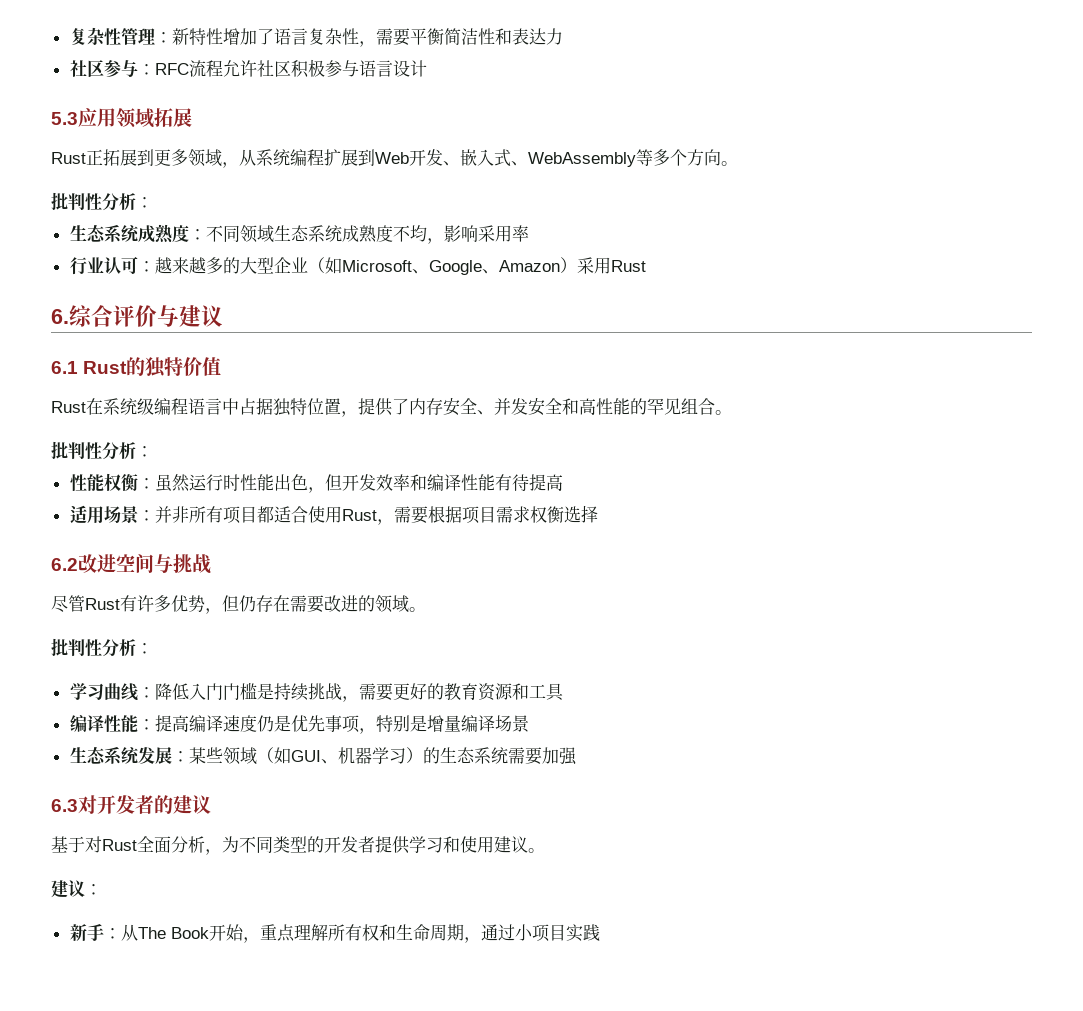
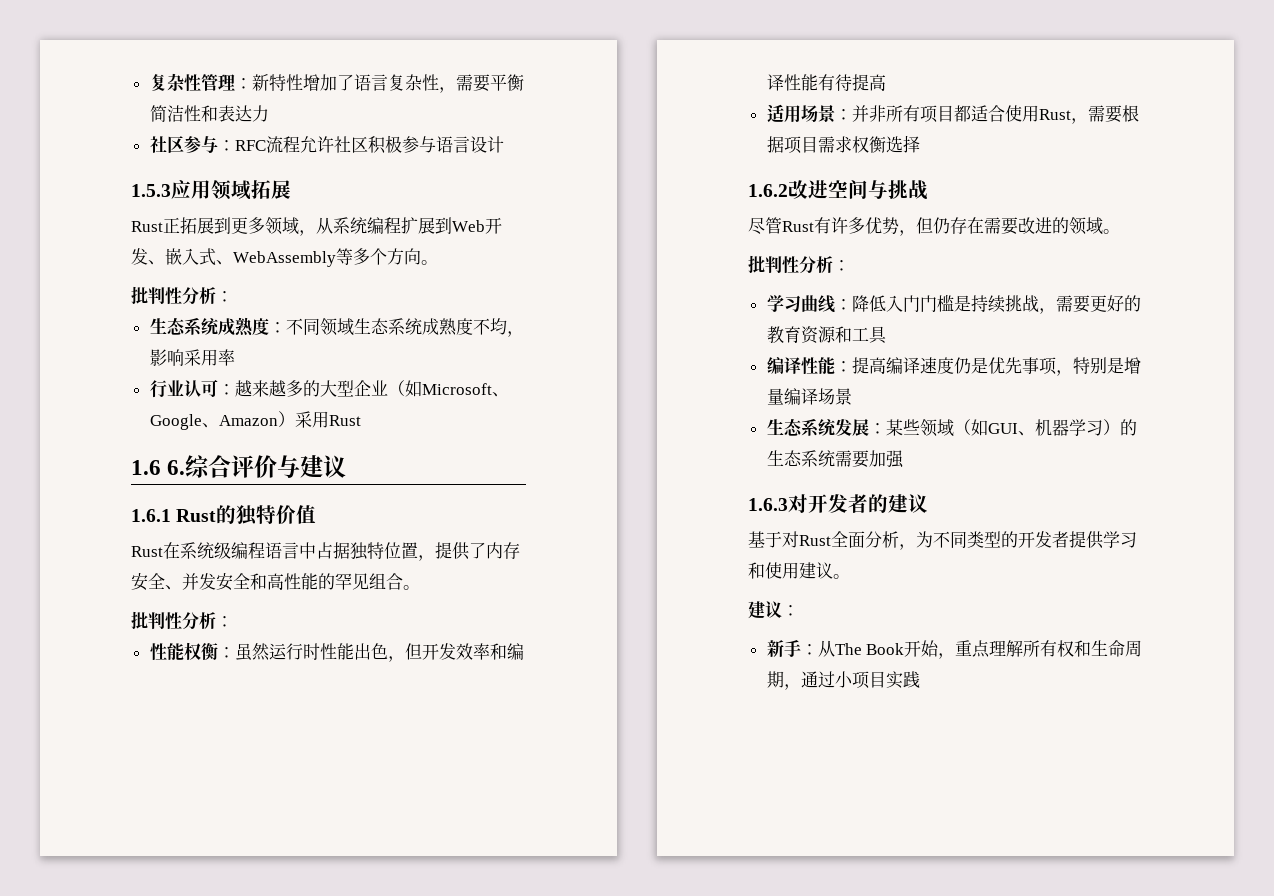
[51,112,78,125] 5.3 -> [131,184,171,197] 1.5.3
(646, 266) none -> [131,460,161,475] 1.6
[51,361,78,374] 6.1 -> [131,509,171,522] 1.6.1
[51,558,78,571] 6.2 -> [748,184,788,197] 1.6.2
[51,799,78,812] 6.3 -> [748,498,788,511] 1.6.3

